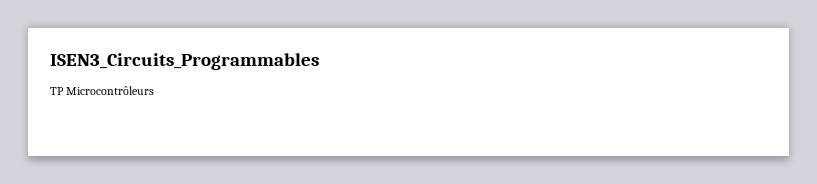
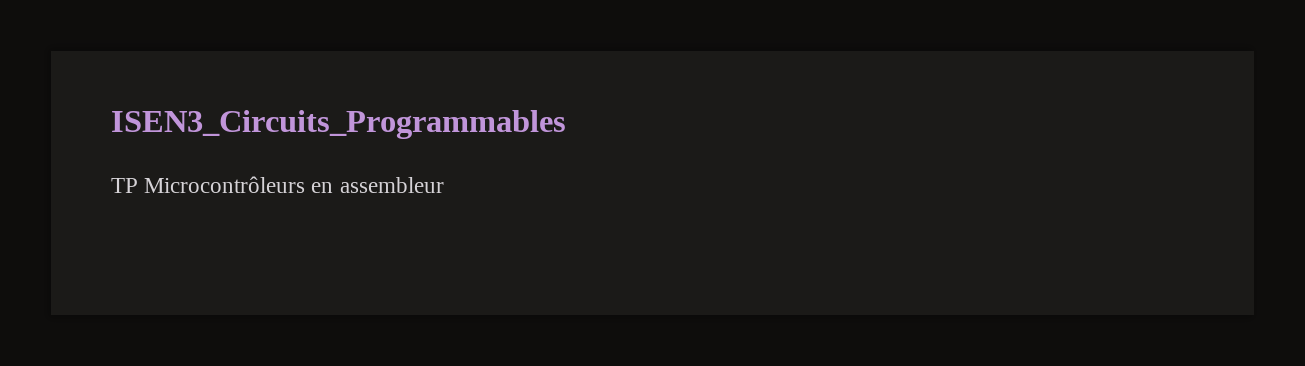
(155, 90) none -> [311,177,444,193] en assembleur

